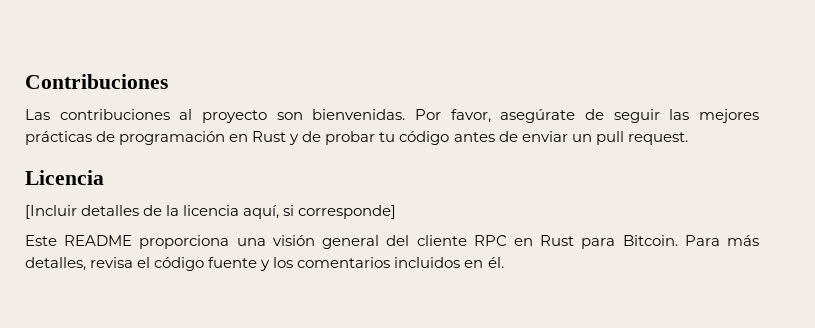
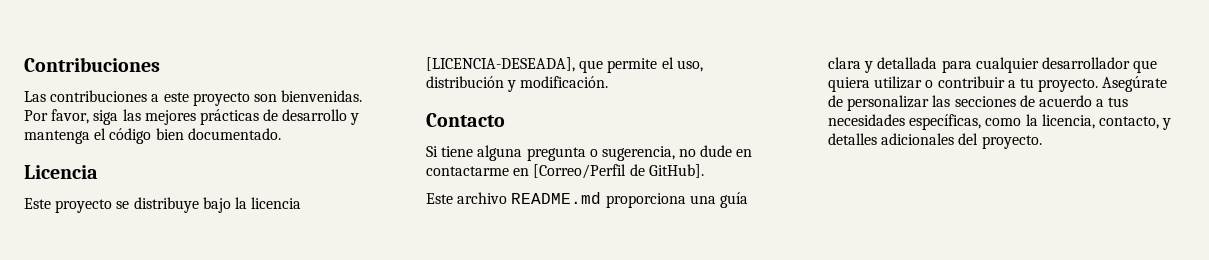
[179,109,193,120] al -> [151,92,189,102] a este
[500,109,660,123] asegúrate de seguir -> [93,110,119,125] siga
[119,131,688,145] [25,170,104,185] [25,205,397,219] [25,235,759,249] [25,257,504,271] programación en Rust y de probar tu código antes de enviar un pull request. // Licencia // [Incluir detalles de la licencia aquí, si corresponde] // Este README proporciona una visión general del cliente RPC en Rust para Bitcoin. Para más detalles, revisa el código fuente y los comentarios incluidos en él. -> [282,109,360,125] [24,128,281,144] [24,165,98,179] [24,197,302,213] [426,57,703,73] [426,76,609,92] [426,113,505,127] [426,145,753,161] [426,164,704,179] [426,192,748,208] [828,57,1158,73] [828,76,1168,92] [828,95,1129,111] [828,114,1172,130] [828,133,1042,149] desarrollo y mantenga el código bien documentado. // Licencia // Este proyecto se distribuye bajo la licencia [LICENCIA-DESEADA], que permite el uso, distribución y modificación. // Contacto // Si tiene alguna pregunta o sugerencia, no dude en contactarme en [Correo/Perfil de GitHub]. // Este archivo README.md proporciona una guía clara y detallada para cualquier desarrollador que quiera utilizar o contribuir a tu proyecto. Asegúrate de personalizar las secciones de acuerdo a tus necesidades específicas, como la licencia, contacto, y detalles adicionales del proyecto.

